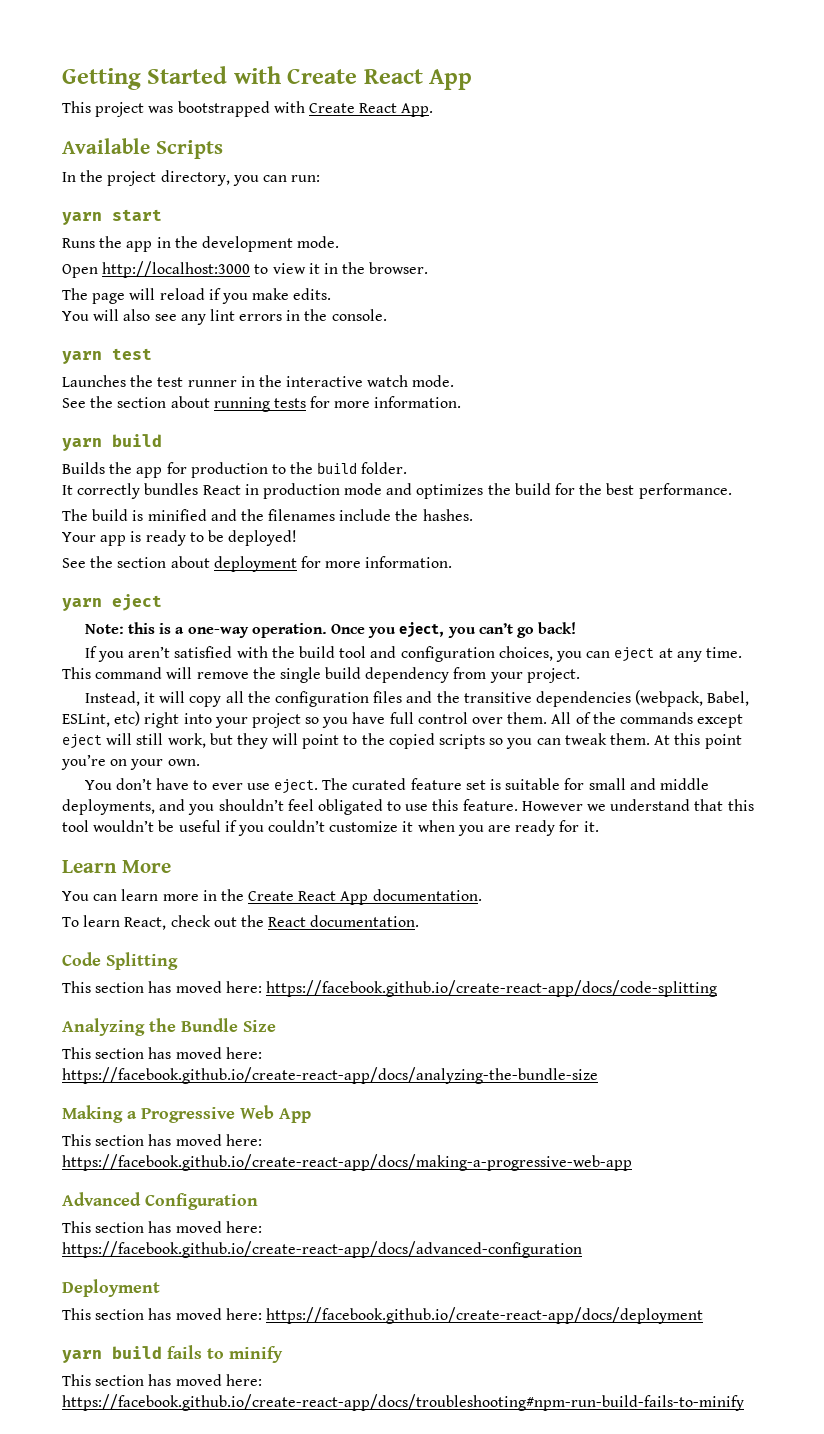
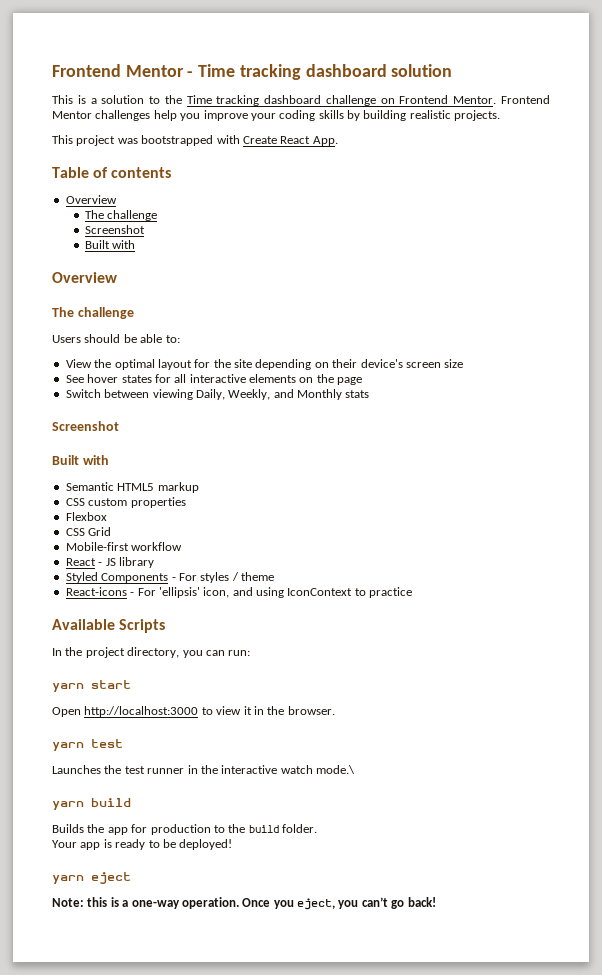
[62,66,473,90] Getting Started with Create React App -> [52,64,453,80] [52,95,550,106] [52,110,501,121] Frontend Mentor - Time tracking dashboard solution // This is a solution to the Time tracking dashboard challenge on Frontend Mentor. Frontend Mentor challenges help you improve your coding skills by building realistic projects.
(434, 110) none -> [52,167,172,178] [65,195,117,204] [84,210,158,221] [84,225,145,234] [84,240,136,249] [52,272,117,283] [52,307,134,319] [52,334,180,343] [65,359,464,370] [65,374,363,385] [65,389,370,400] [52,421,119,431] [52,455,109,465] [65,482,199,493] [65,497,186,508] [65,512,107,521] [65,527,112,536] [65,542,183,551] [65,557,154,568] [65,572,274,583] [65,587,413,598] // Table of contents // Overview // The challenge // Screenshot // Built with // Overview // The challenge // Users should be able to: // View the optimal layout for the site depending on their device's screen size // See hover states for all interactive elements on the page // Switch between viewing Daily, Weekly, and Monthly stats // Screenshot // Built with // Semantic HTML5 markup // CSS custom properties // Flexbox // CSS Grid // Mobile-first workflow // React - JS library // Styled Components - For styles / theme // React-icons - For 'ellipsis' icon, and using IconContext to practice
[62,236,340,252] // Runs the app in the development mode. -> (131, 684) none
[62,288,332,304] [62,309,387,325] // The page will reload if you make edits. // You will also see any lint errors in the console. -> (335, 710) none
[412,375,455,387] [62,396,462,412] mode. // See the section about running tests for more information. -> [316,765,355,774] mode.\
[62,483,732,499] [62,509,473,521] // It correctly bundles React in production mode and optimizes the build for the best performance. // The build is minified and the filenames include the hashes. -> (317, 828) none
[62,556,453,572] // See the section about deployment for more information. -> (233, 844) none
[84,646,742,662] [62,667,580,683] [84,690,750,707] [62,711,744,728] [62,733,742,749] [61,754,200,770] [84,778,709,794] [62,799,754,815] [62,820,599,836] [62,860,171,873] [62,889,482,905] [62,915,420,930] [62,952,178,970] [62,980,717,997] [62,1018,276,1036] [62,1047,262,1059] [62,1067,598,1084] [62,1105,311,1123] [62,1134,262,1146] [62,1154,632,1171] [62,1192,258,1210] [62,1221,262,1233] [62,1241,582,1258] [62,1279,160,1297] [62,1307,703,1324] [62,1345,283,1363] [62,1374,262,1386] [62,1394,744,1411] // If you aren’t satisfied with the build tool and configuration choices, you can eject at any time. This command will remove the single build dependency from your project. // Instead, it will copy all the configuration files and the transitive dependencies (webpack, Babel, ESLint, etc) right into your project so you have full control over them. All of the commands except eject will still work, but they will point to the copied scripts so you can tweak them. At this point you’re on your own. // You don’t have to ever use eject. The curated feature set is suitable for small and middle deployments, and you shouldn’t feel obligated to use this feature. However we understand that this tool wouldn’t be useful if you couldn’t customize it when you are ready for it. // Learn More // You can learn more in the Create React App documentation. // To learn React, check out the React documentation. // Code Splitting // This section has moved here: https://facebook.github.io/create-react-app/docs/code-splitting // Analyzing the Bundle Size // This section has moved here: https://facebook.github.io/create-react-app/docs/analyzing-the-bundle-size // Making a Progressive Web App // This section has moved here: https://facebook.github.io/create-react-app/docs/making-a-progressive-web-app // Advanced Configuration // This section has moved here: https://facebook.github.io/create-react-app/docs/advanced-configuration // Deployment // This section has moved here: https://facebook.github.io/create-react-app/docs/deployment // yarn build fails to minify // This section has moved here: https://facebook.github.io/create-react-app/docs/troubleshooting#npm-run-build-fails-to-minify -> (436, 902) none

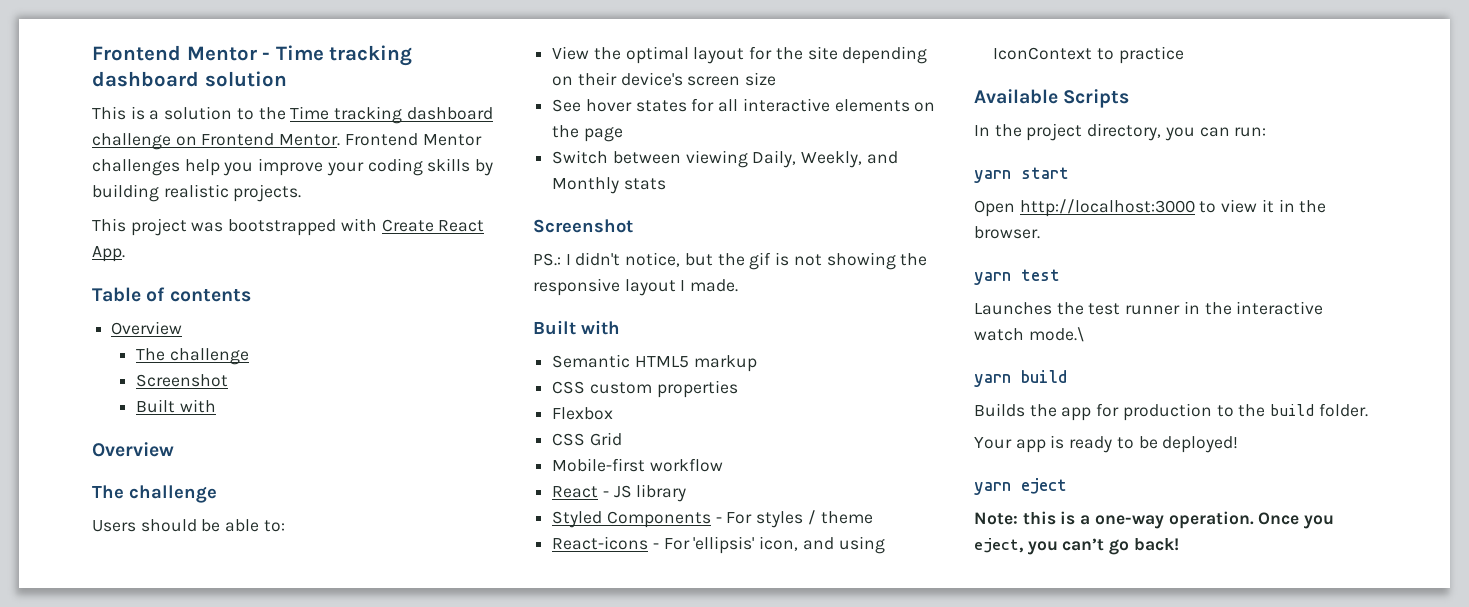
(119, 426) none -> [533,252,928,270] [533,278,739,296] // PS.: I didn't notice, but the gif is not showing the responsive layout I made.

